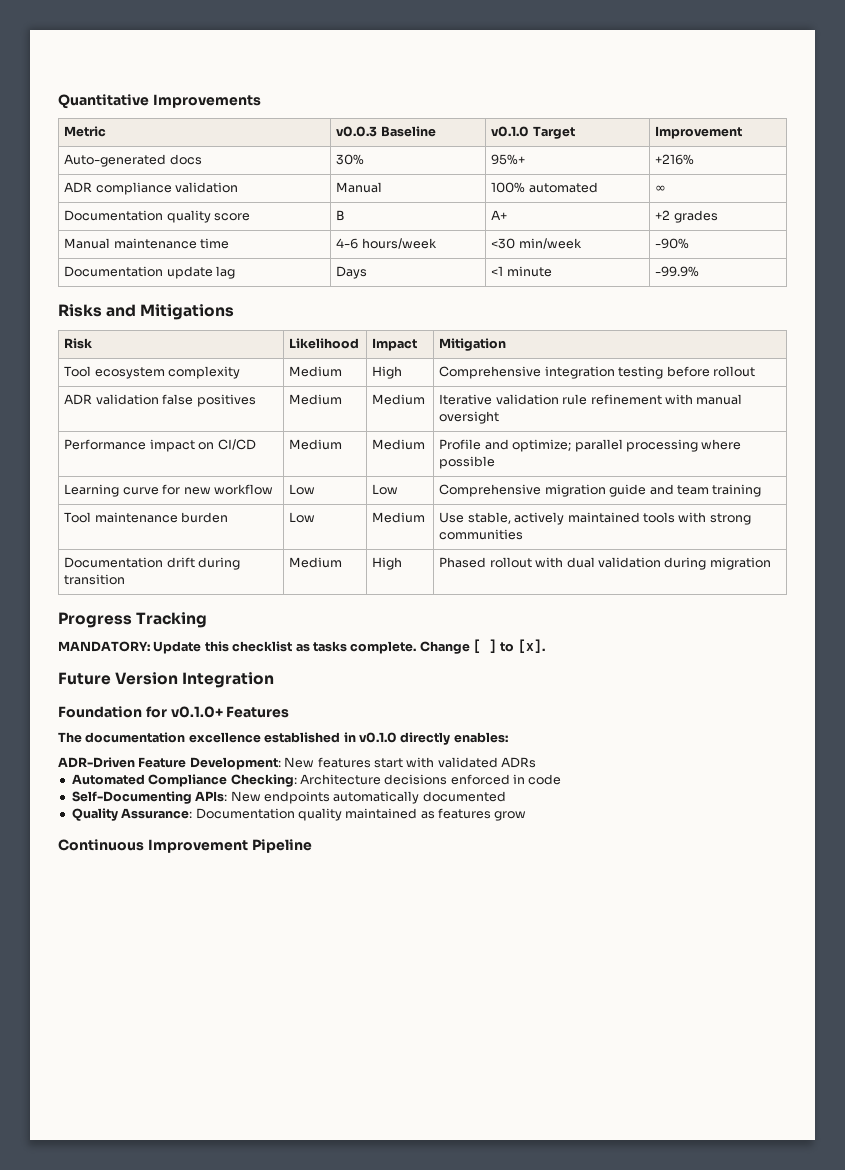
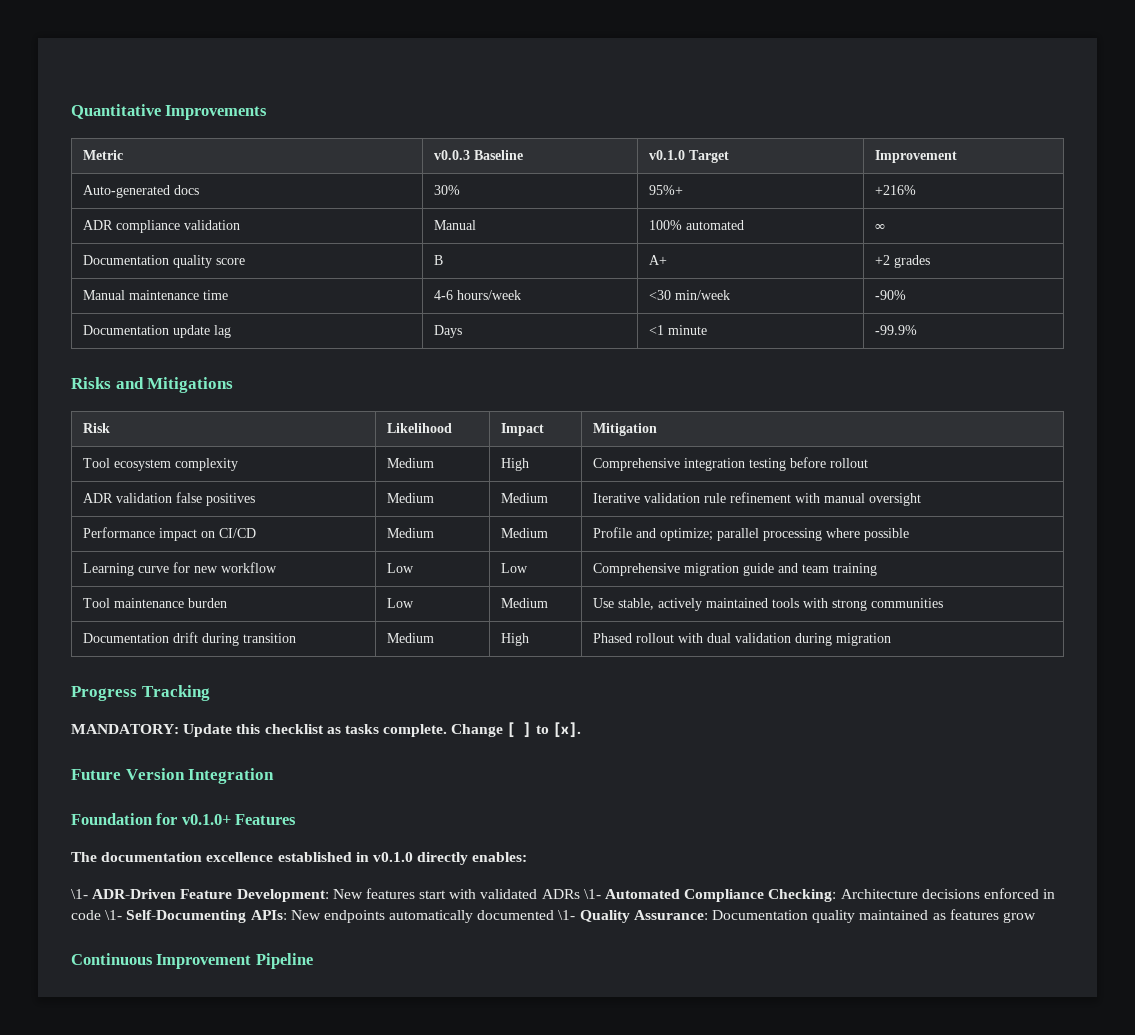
(508, 737) none -> [71,889,88,899] \1-
(536, 762) // -> [583,889,601,899] \1-
(562, 779) // -> [105,910,123,920] \1-
(506, 796) // -> [558,910,576,920] \1-

